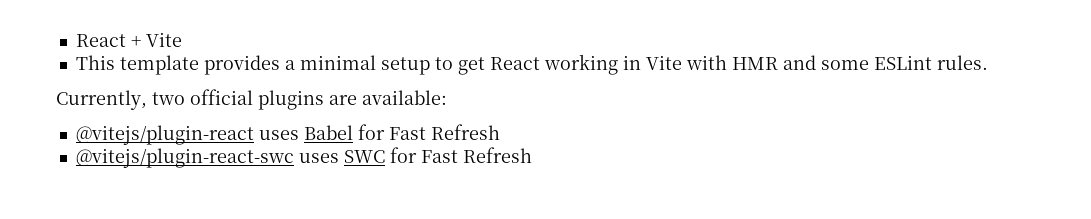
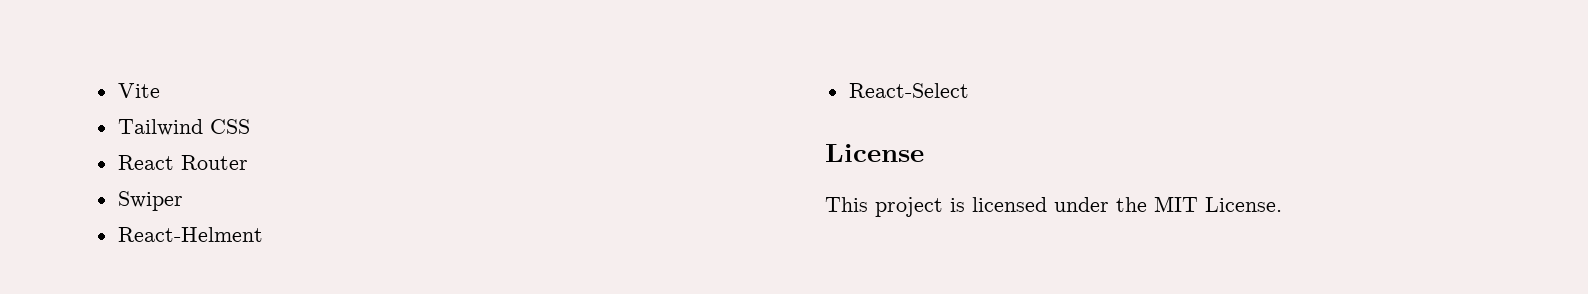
[75,34,141,47] React + -> (117, 90) none
[75,54,988,75] [56,89,447,110] [75,124,500,145] [75,147,532,168] This template provides a minimal setup to get React working in Vite with HMR and some ESLint rules. // Currently, two official plugins are available: // @vitejs/plugin-react uses Babel for Fast Refresh // @vitejs/plugin-react-swc uses SWC for Fast Refresh -> [117,119,250,136] [117,155,248,170] [117,191,183,211] [117,227,263,242] [848,83,969,98] [825,144,924,162] [825,196,1282,217] Tailwind CSS // React Router // Swiper // React-Helment // React-Select // License // This project is licensed under the MIT License.

